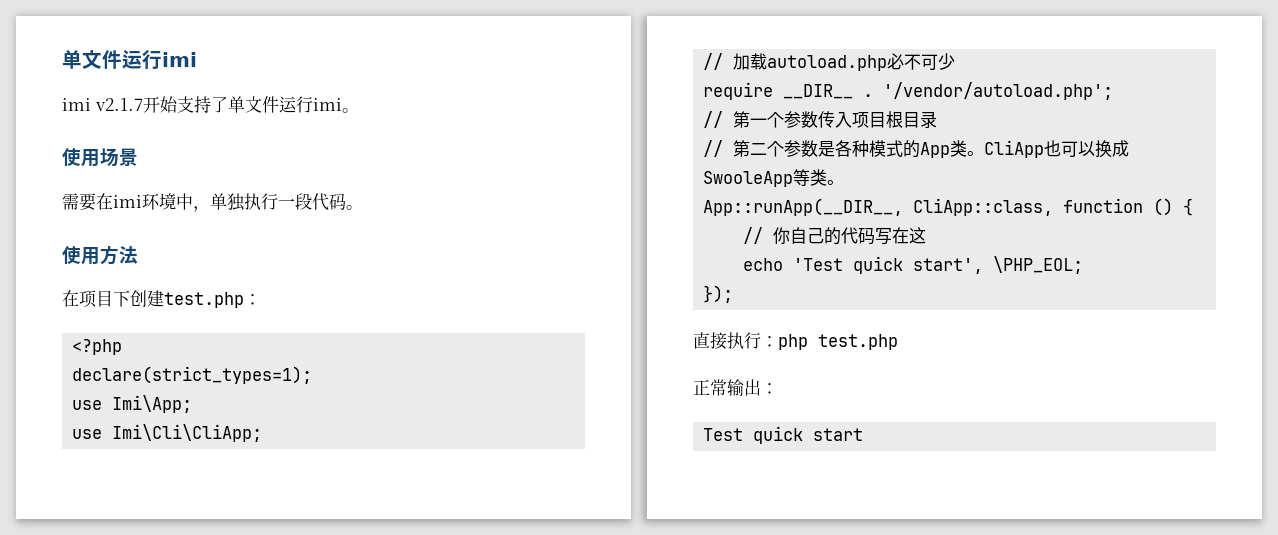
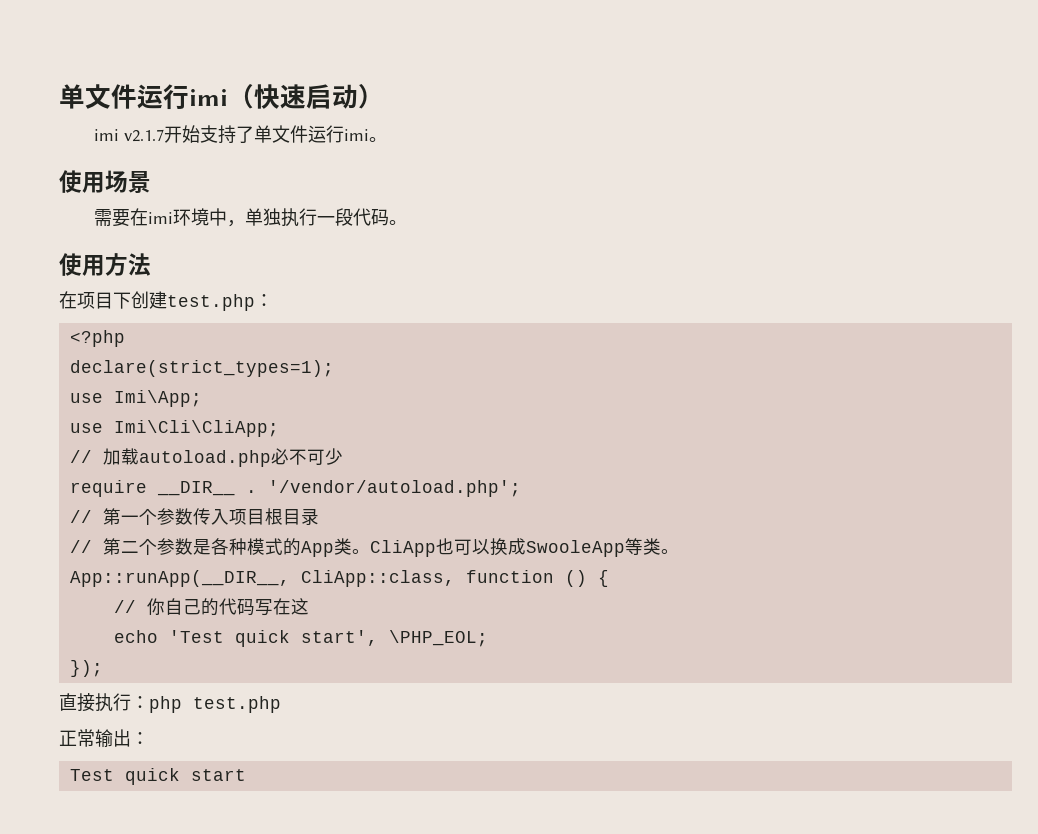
[62,50,197,70] 单文件运行imi -> [59,84,384,110] 单文件运行imi（快速启动）

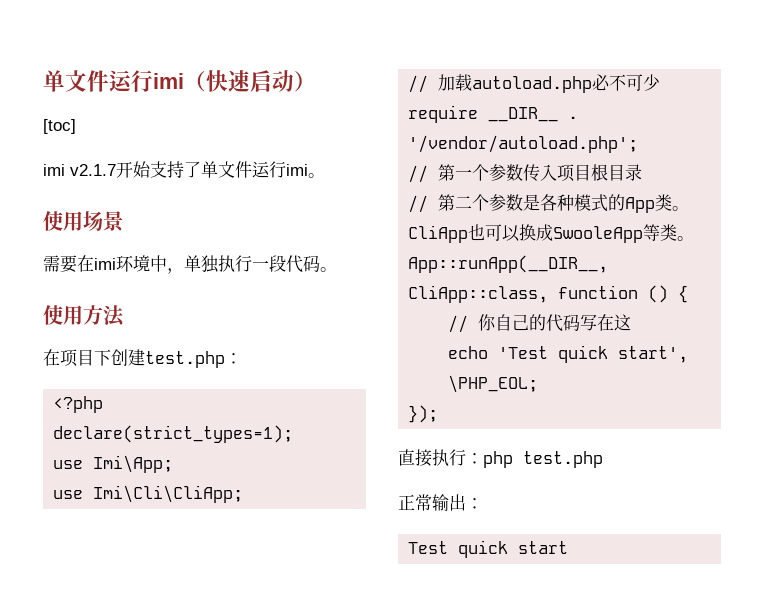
(384, 96) none -> [43,119,76,134] // [toc]

